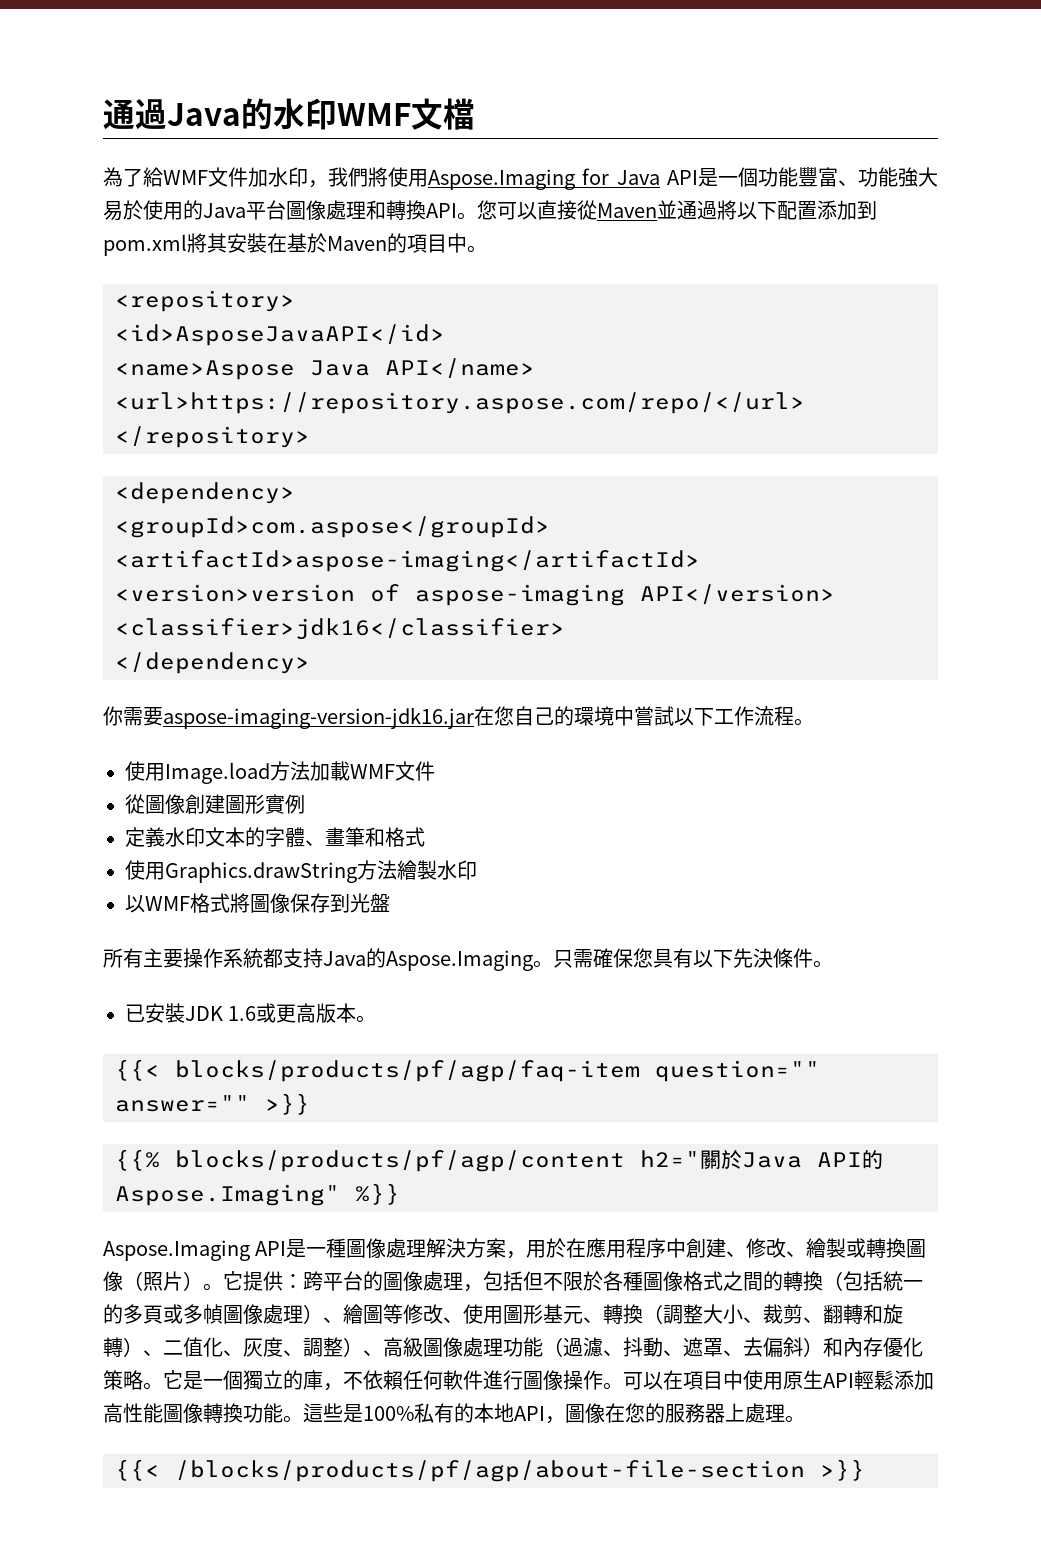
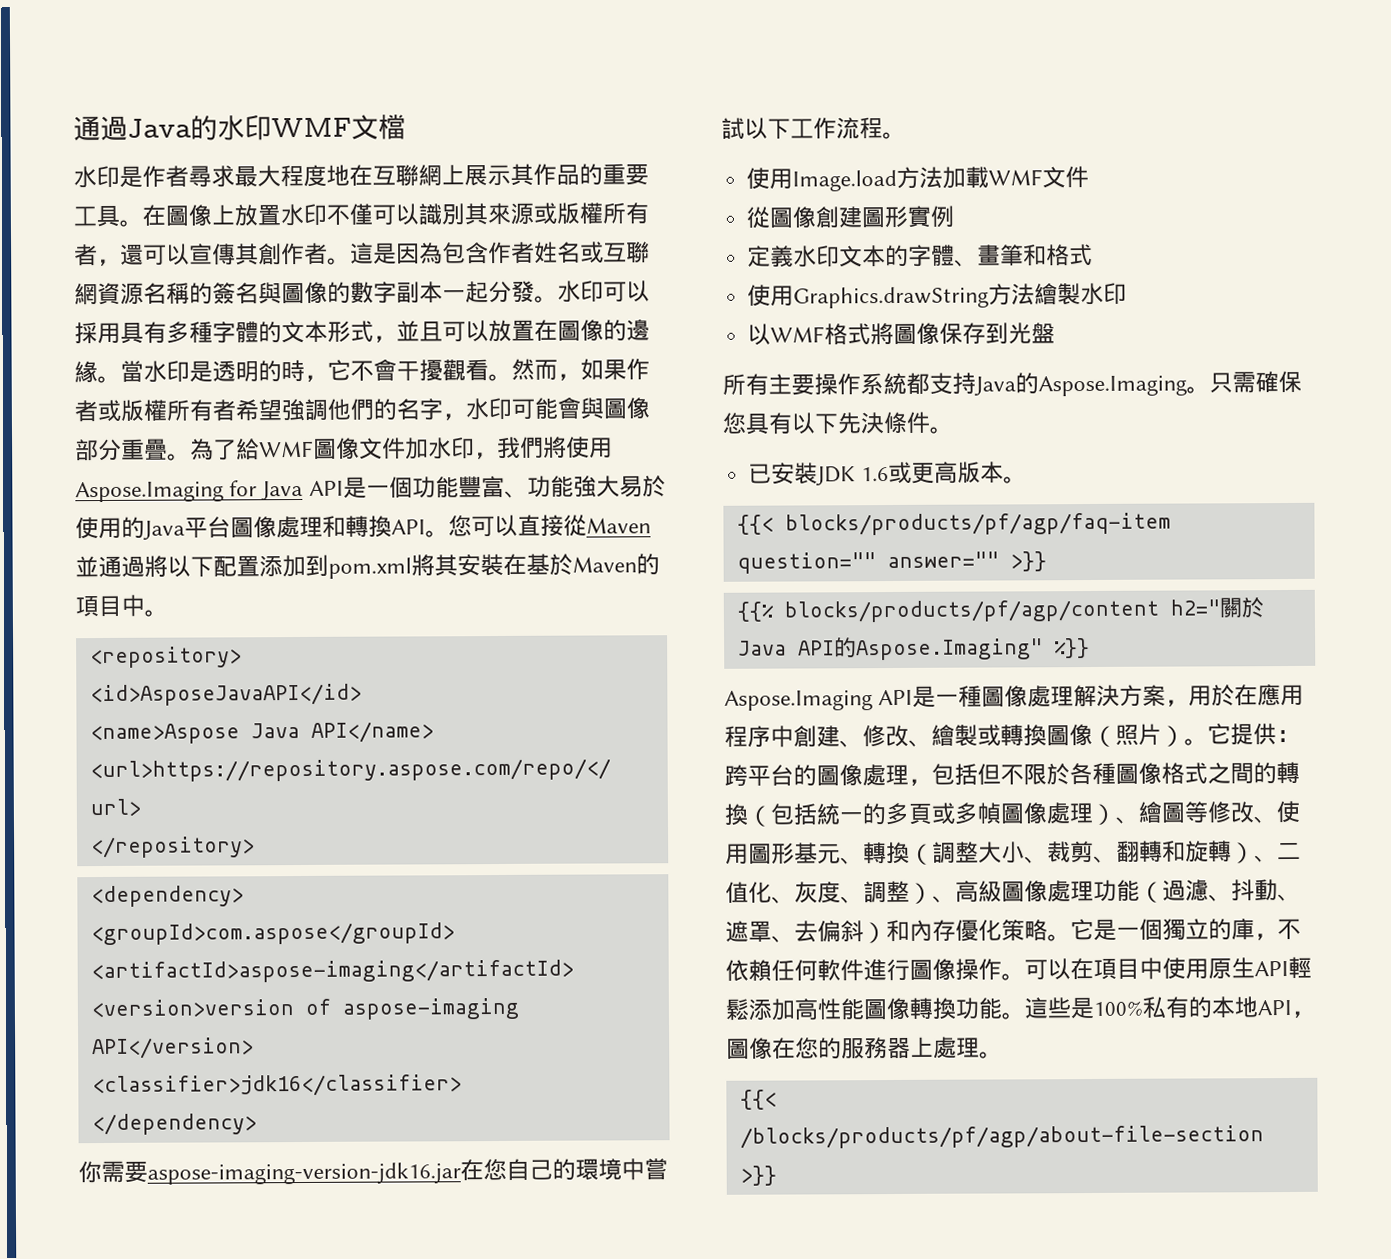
(475, 114) none -> [73,163,649,189] [73,202,649,228] [74,241,650,267] [74,280,650,306] [74,319,650,345] [74,358,650,384] [74,397,650,423] [75,438,191,462] 水印是作者尋求最大程度地在互聯網上展示其作品的重要工具。在圖像上放置水印不僅可以識別其來源或版權所有者，還可以宣傳其創作者。這是因為包含作者姓名或互聯網資源名稱的簽名與圖像的數字副本一起分發。水印可以採用具有多種字體的文本形式，並且可以放置在圖像的邊緣。當水印是透明的時，它不會干擾觀看。然而，如果作者或版權所有者希望強調他們的名字，水印可能會與圖像部分重疊。
(208, 177) none -> [313,437,360,460] 圖像

